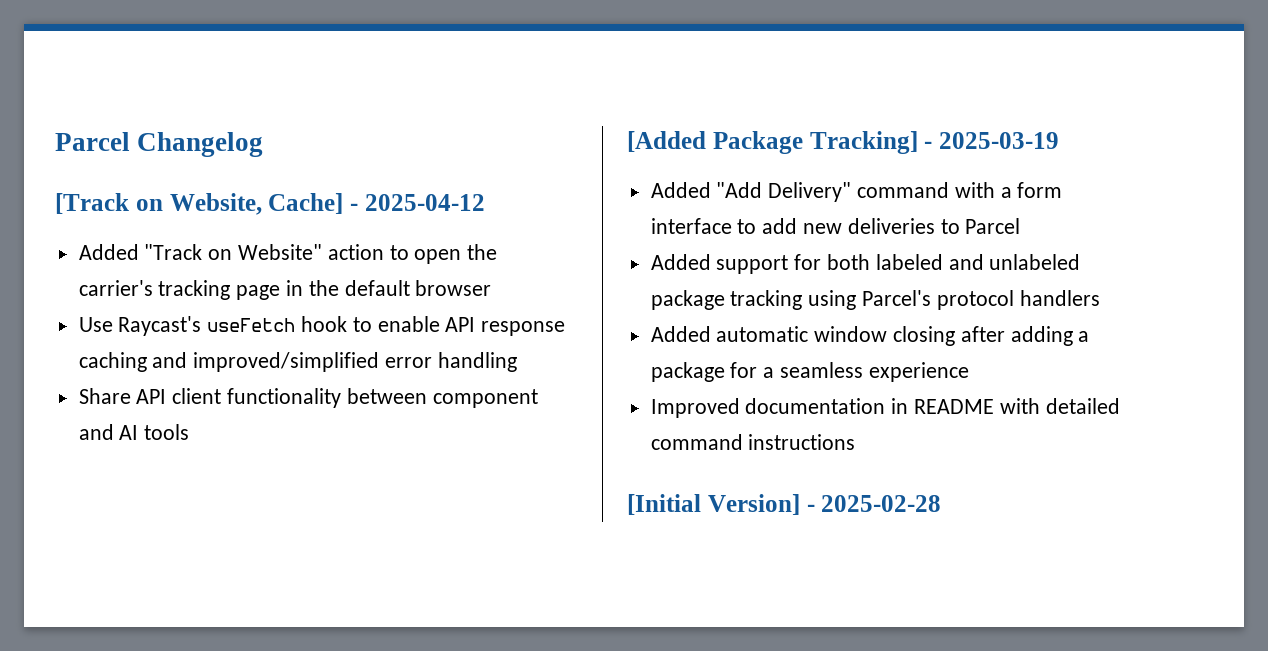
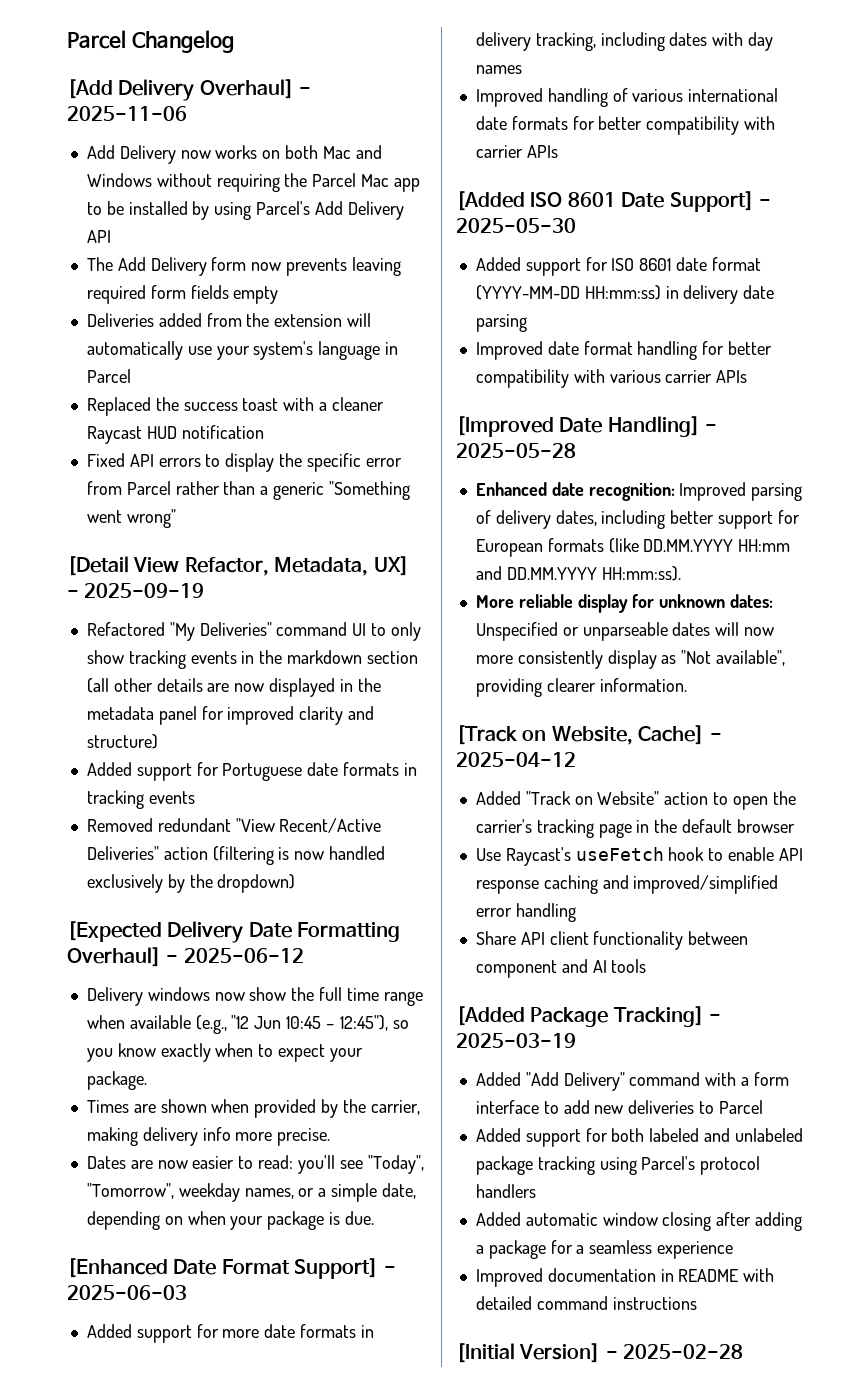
(264, 144) none -> [67,79,312,101] [67,106,187,121] [86,145,382,164] [86,173,420,192] [86,201,404,220] [86,230,111,243] [86,257,401,276] [86,285,279,304] [86,313,372,327] [86,341,399,360] [86,369,131,383] [86,397,384,416] [86,425,264,444] [86,453,402,472] [86,481,410,500] [86,509,176,528] [67,556,409,576] [67,583,205,598] [86,622,421,641] [86,650,418,669] [86,678,381,697] [86,706,375,725] [86,734,158,749] [86,762,417,781] [86,790,195,809] [86,818,382,833] [86,846,386,865] [86,874,296,893] [67,921,401,943] [67,947,304,967] [86,987,423,1006] [86,1015,409,1034] [86,1043,363,1062] [86,1071,147,1090] [86,1099,420,1118] [86,1127,331,1146] [86,1155,424,1174] [86,1183,416,1202] [86,1211,374,1230] [67,1258,396,1279] [67,1285,187,1300] [86,1324,374,1343] [475,32,774,51] [475,65,522,74] [475,88,779,107] [475,116,776,135] [475,145,558,158] [456,191,771,212] [456,218,576,233] [475,257,761,276] [475,285,775,304] [475,314,527,332] [475,341,773,360] [475,369,748,388] [456,416,718,437] [456,443,576,458] [475,482,803,501] [475,510,800,529] [475,538,791,557] [475,566,681,581] [475,594,774,613] [475,622,775,641] [475,650,786,669] [475,678,687,697] // [Add Delivery Overhaul] - 2025-11-06 // Add Delivery now works on both Mac and Windows without requiring the Parcel Mac app to be installed by using Parcel's Add Delivery API // The Add Delivery form now prevents leaving required form fields empty // Deliveries added from the extension will automatically use your system's language in Parcel // Replaced the success toast with a cleaner Raycast HUD notification // Fixed API errors to display the specific error from Parcel rather than a generic "Something went wrong" // [Detail View Refactor, Metadata, UX] - 2025-09-19 // Refactored "My Deliveries" command UI to only show tracking events in the markdown section (all other details are now displayed in the metadata panel for improved clarity and structure) // Added support for Portuguese date formats in tracking events // Removed redundant "View Recent/Active Deliveries" action (filtering is now handled exclusively by the dropdown) // [Expected Delivery Date Formatting Overhaul] - 2025-06-12 // Delivery windows now show the full time range when available (e.g., "12 Jun 10:45 – 12:45"), so you know exactly when to expect your package. // Times are shown when provided by the carrier, making delivery info more precise. // Dates are now easier to read: you'll see "Today", "Tomorrow", weekday names, or a simple date, depending on when your package is due. // [Enhanced Date Format Support] - 2025-06-03 // Added support for more date formats in delivery tracking, including dates with day names // Improved handling of various international date formats for better compatibility with carrier APIs // [Added ISO 8601 Date Support] - 2025-05-30 // Added support for ISO 8601 date format (YYYY-MM-DD HH:mm:ss) in delivery date parsing // Improved date format handling for better compatibility with various carrier APIs // [Improved Date Handling] - 2025-05-28 // Enhanced date recognition: Improved parsing of delivery dates, including better support for European formats (like DD.MM.YYYY HH:mm and DD.MM.YYYY HH:mm:ss). // More reliable display for unknown dates: Unspecified or unparseable dates will now more consistently display as "Not available", providing clearer information.

